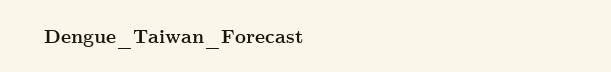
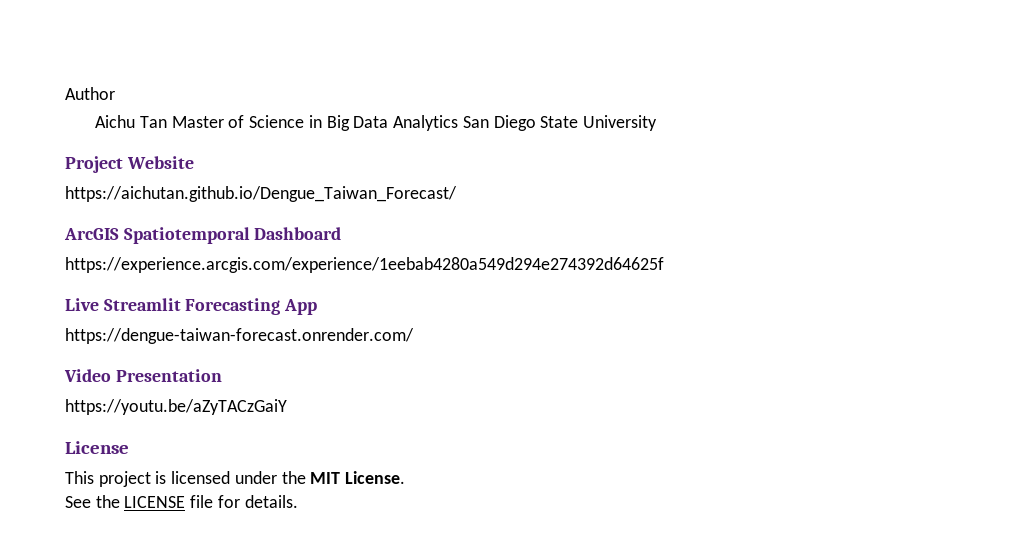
[44,30,304,49] Dengue_Taiwan_Forecast -> [65,87,115,100] [95,115,657,131] [65,156,194,173] [65,186,457,202] [64,227,342,244] [65,257,664,273] [65,298,318,315] [65,328,414,344] [64,369,222,382] [65,399,287,415] [65,441,129,454] [65,471,406,487] [65,495,298,508] Author // Aichu Tan Master of Science in Big Data Analytics San Diego State University // Project Website // https://aichutan.github.io/Dengue_Taiwan_Forecast/ // ArcGIS Spatiotemporal Dashboard // https://experience.arcgis.com/experience/1eebab4280a549d294e274392d64625f // Live Streamlit Forecasting App // https://dengue-taiwan-forecast.onrender.com/ // Video Presentation // https://youtu.be/aZyTACzGaiY // License // This project is licensed under the MIT License. // See the LICENSE file for details.

